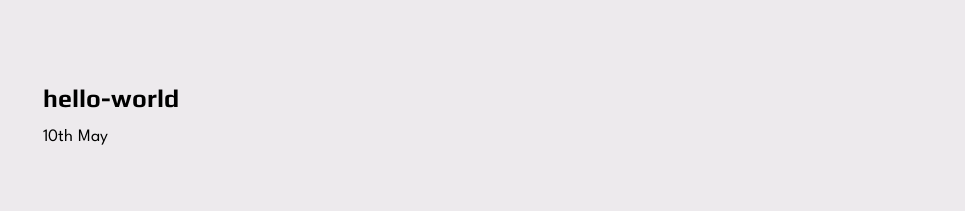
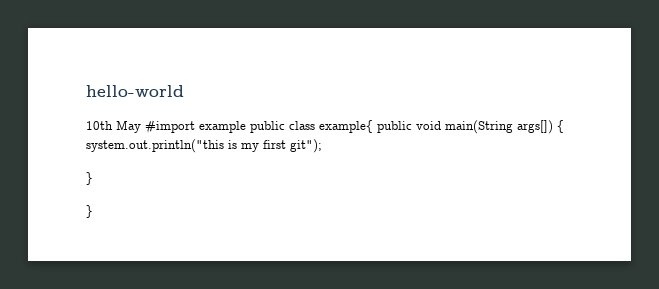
(108, 137) none -> [145,120,564,134] [86,139,322,153] [86,172,93,185] [86,205,93,218] #import example public class example{ public void main(String args[]) { system.out.println("this is my first git"); // } // }

